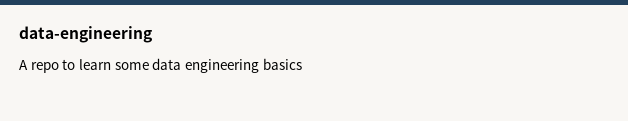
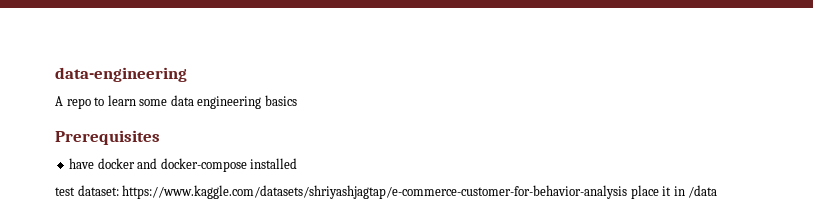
(302, 64) none -> [55,130,160,145] [69,158,298,172] [55,185,718,199] // Prerequisites // have docker and docker-compose installed // test dataset: https://www.kaggle.com/datasets/shriyashjagtap/e-commerce-customer-for-behavior-analysis place it in /data

